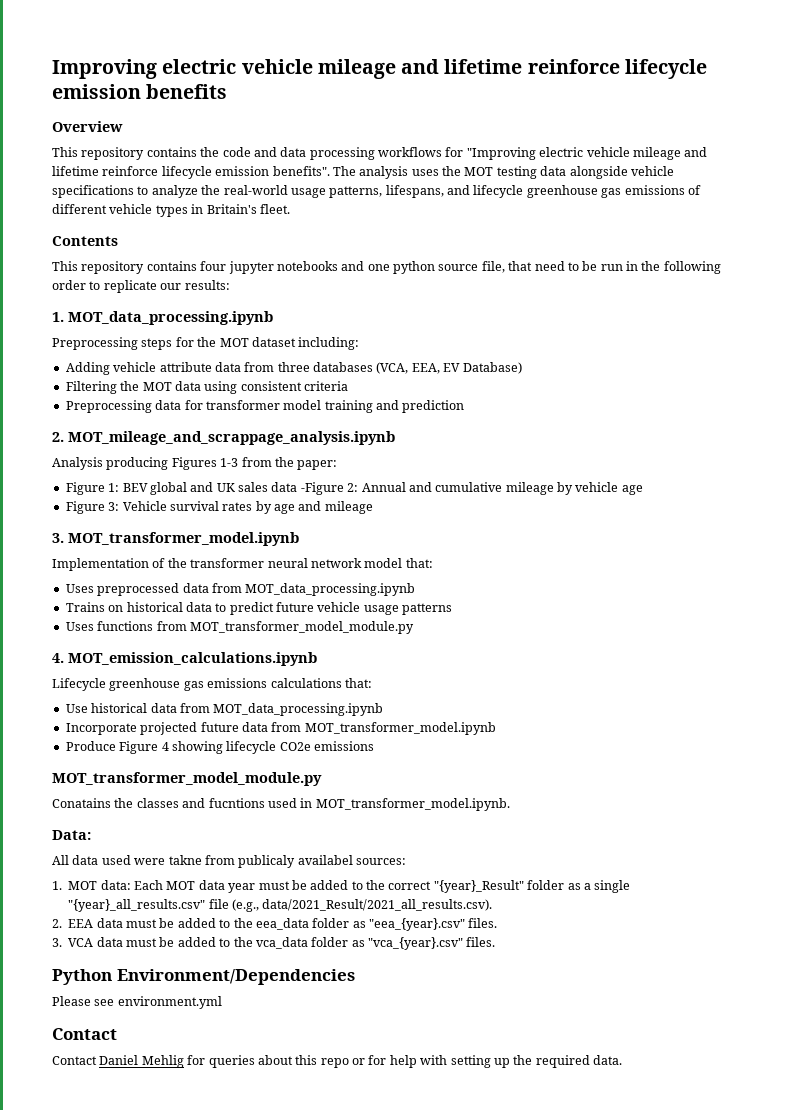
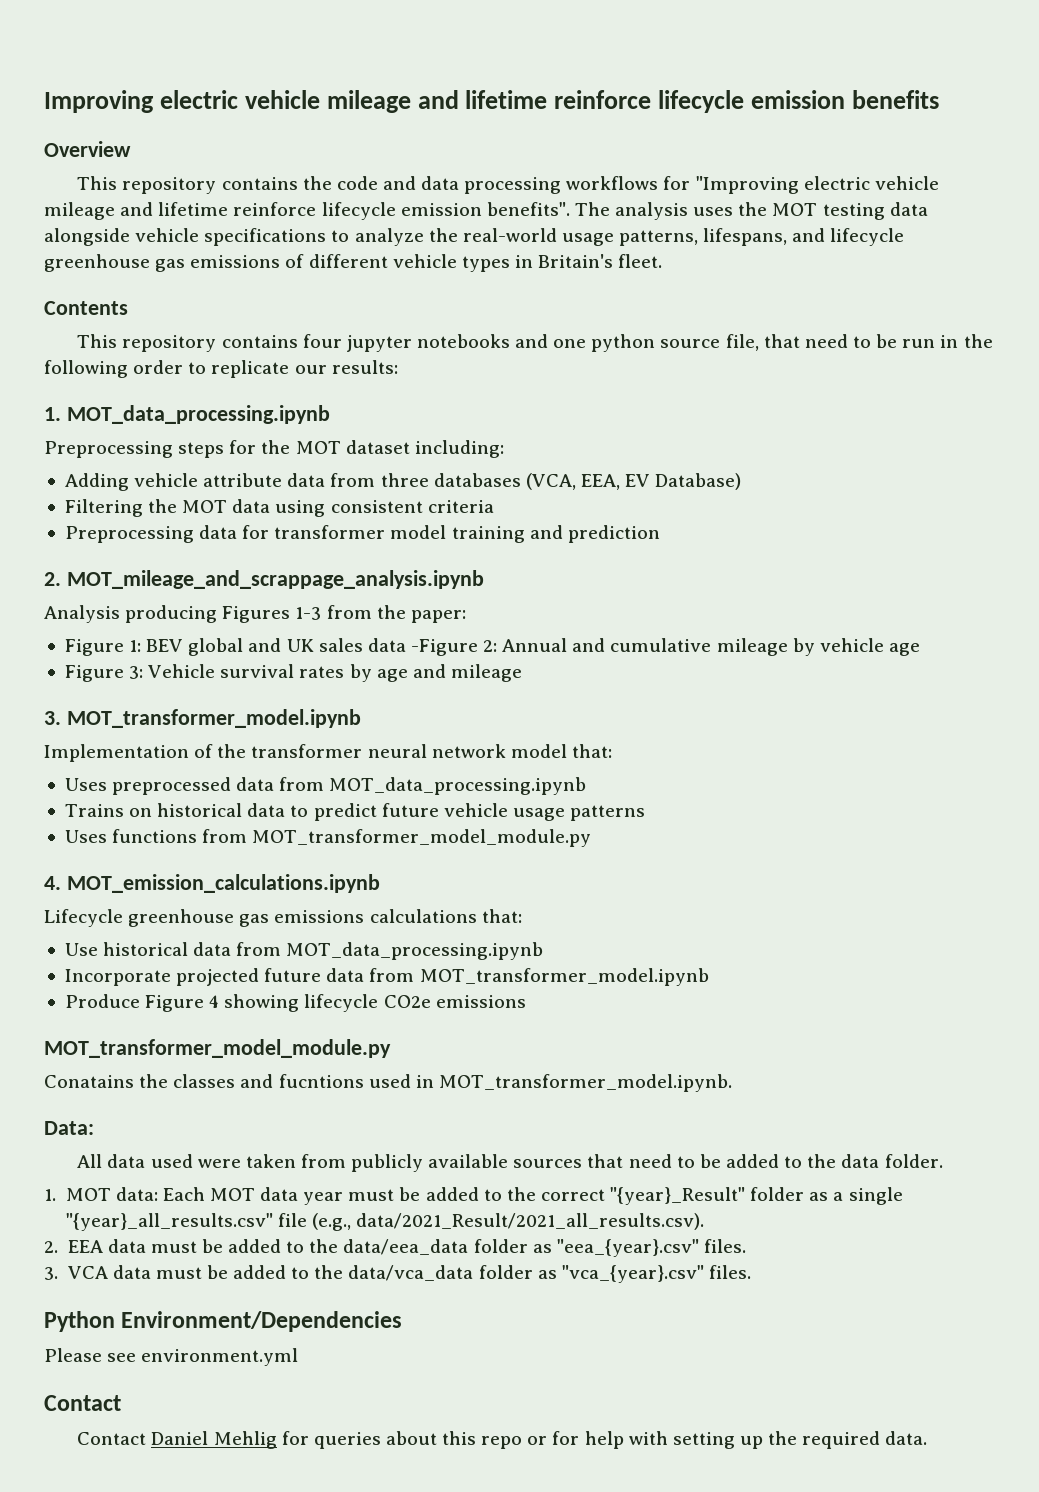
[168,855,406,868] takne from publicaly availabel sources: -> [245,1154,943,1172] taken from publicly available sources that need to be added to the data folder.
[255,918,309,930] eea_data -> [343,1239,469,1255] data/eea_data
[255,937,308,949] vca_data -> [348,1265,474,1281] data/vca_data

